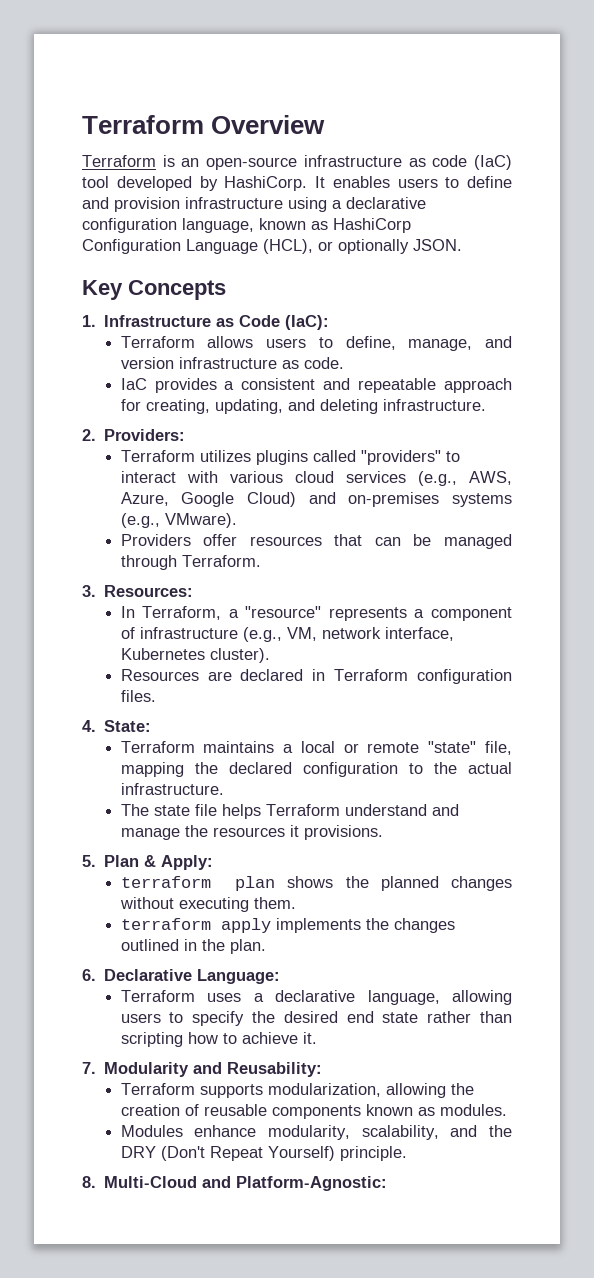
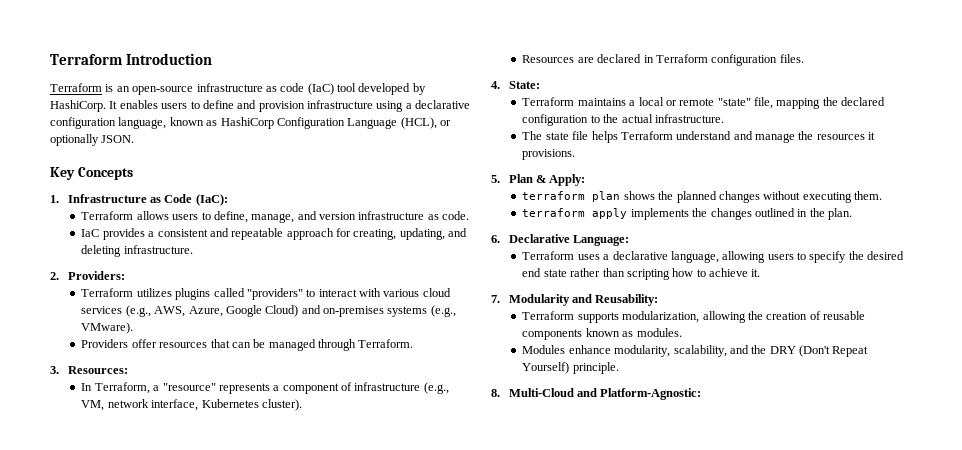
[82,115,326,134] Terraform Overview -> [50,53,213,65] Terraform Introduction

